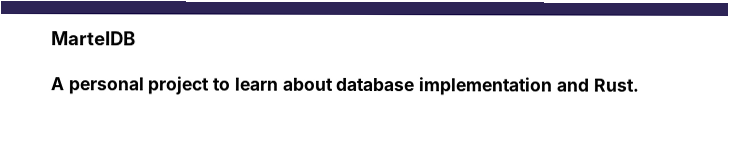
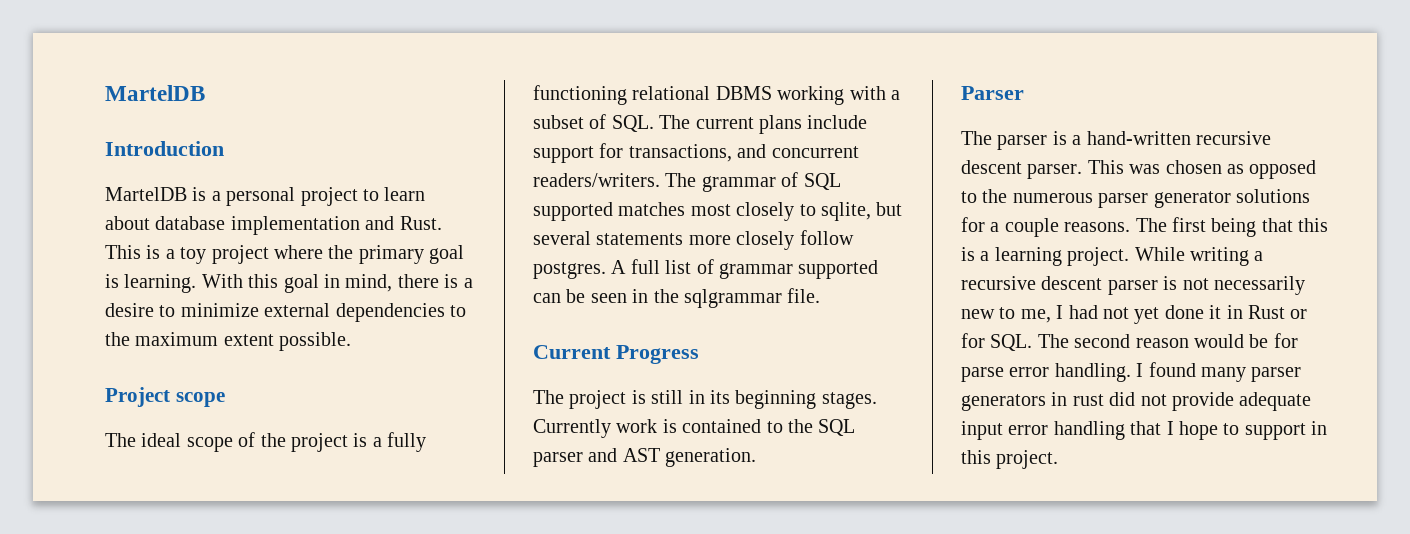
[50,77,64,91] A -> [105,141,224,156] [105,187,221,201] Introduction // MartelDB is a
(639, 85) none -> [105,245,465,264] [105,274,473,293] [105,303,466,322] [105,332,352,351] [105,387,225,407] [105,432,427,452] [533,85,900,105] [533,114,868,134] [533,143,859,163] [533,172,841,192] [533,202,903,221] [533,230,854,250] [533,259,879,279] [533,288,821,308] [533,345,699,364] [533,390,877,409] [533,419,856,438] [533,448,757,467] [961,86,1024,100] [961,131,1271,150] [961,160,1317,179] [961,189,1310,208] [961,217,1329,237] [961,247,1264,266] [961,276,1305,295] [961,305,1308,324] [961,333,1298,351] [961,362,1302,382] [961,392,1312,411] [961,421,1328,440] [961,450,1059,469] This is a toy project where the primary goal is learning. With this goal in mind, there is a desire to minimize external dependencies to the maximum extent possible. // Project scope // The ideal scope of the project is a fully functioning relational DBMS working with a subset of SQL. The current plans include support for transactions, and concurrent readers/writers. The grammar of SQL supported matches most closely to sqlite, but several statements more closely follow postgres. A full list of grammar supported can be seen in the sqlgrammar file. // Current Progress // The project is still in its beginning stages. Currently work is contained to the SQL parser and AST generation. // Parser // The parser is a hand-written recursive descent parser. This was chosen as opposed to the numerous parser generator solutions for a couple reasons. The first being that this is a learning project. While writing a recursive descent parser is not necessarily new to me, I had not yet done it in Rust or for SQL. The second reason would be for parse error handling. I found many parser generators in rust did not provide adequate input error handling that I hope to support in this project.

